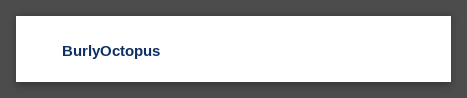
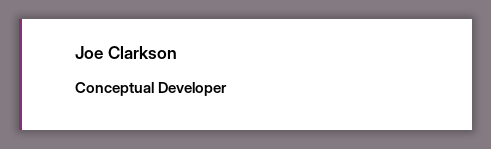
[62,45,160,59] BurlyOctopus -> [75,46,177,59] [75,82,228,96] Joe Clarkson // Conceptual Developer

